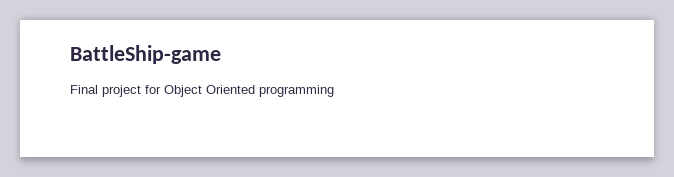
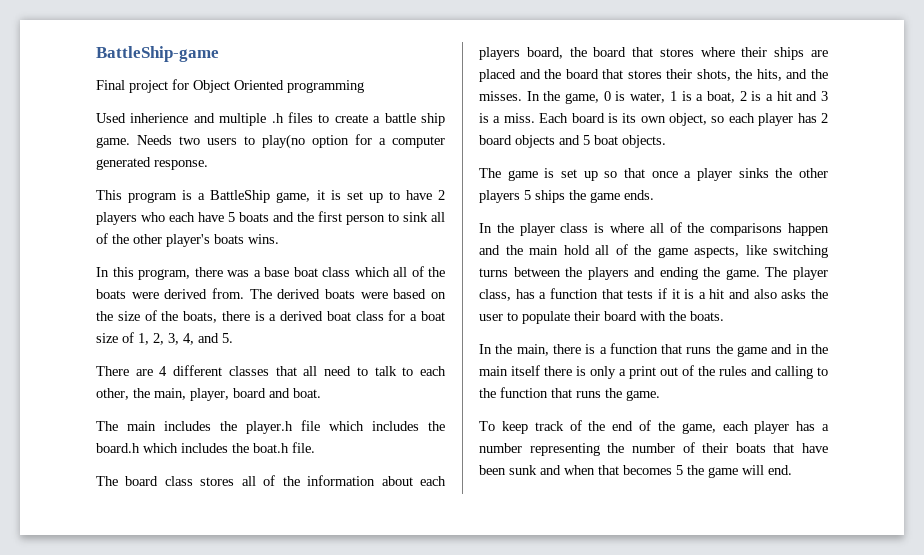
(334, 91) none -> [96,112,445,126] [96,134,445,149] [96,157,208,170] [96,190,445,203] [96,211,445,225] [96,233,279,247] [96,266,445,280] [96,288,447,299] [96,310,446,323] [96,332,233,345] [96,365,447,376] [96,388,321,401] [96,420,445,434] [96,442,315,453] [96,475,447,486] [479,47,828,60] [479,69,828,82] [479,91,828,104] [479,113,828,126] [479,135,666,148] [479,168,828,181] [479,190,654,203] [479,222,829,236] [479,244,828,258] [479,267,828,280] [479,288,828,301] [479,311,724,324] [479,343,828,357] [479,365,828,379] [479,387,660,401] [479,420,829,434] [479,442,828,456] [479,465,792,478] // Used inherience and multiple .h files to create a battle ship game. Needs two users to play(no option for a computer generated response. // This program is a BattleShip game, it is set up to have 2 players who each have 5 boats and the first person to sink all of the other player's boats wins. // In this program, there was a base boat class which all of the boats were derived from. The derived boats were based on the size of the boats, there is a derived boat class for a boat size of 1, 2, 3, 4, and 5. // There are 4 different classes that all need to talk to each other, the main, player, board and boat. // The main includes the player.h file which includes the board.h which includes the boat.h file. // The board class stores all of the information about each players board, the board that stores where their ships are placed and the board that stores their shots, the hits, and the misses. In the game, 0 is water, 1 is a boat, 2 is a hit and 3 is a miss. Each board is its own object, so each player has 2 board objects and 5 boat objects. // The game is set up so that once a player sinks the other players 5 ships the game ends. // In the player class is where all of the comparisons happen and the main hold all of the game aspects, like switching turns between the players and ending the game. The player class, has a function that tests if it is a hit and also asks the user to populate their board with the boats. // In the main, there is a function that runs the game and in the main itself there is only a print out of the rules and calling to the function that runs the game. // To keep track of the end of the game, each player has a number representing the number of their boats that have been sunk and when that becomes 5 the game will end.

